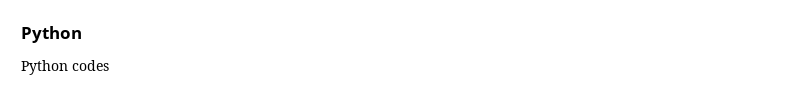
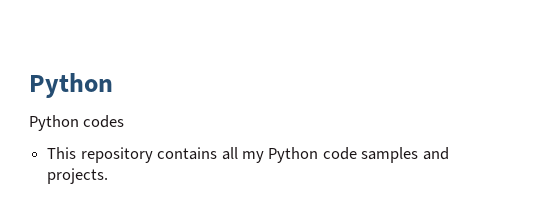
(109, 65) none -> [47,147,449,163] [47,168,109,184] // This repository contains all my Python code samples and projects.

